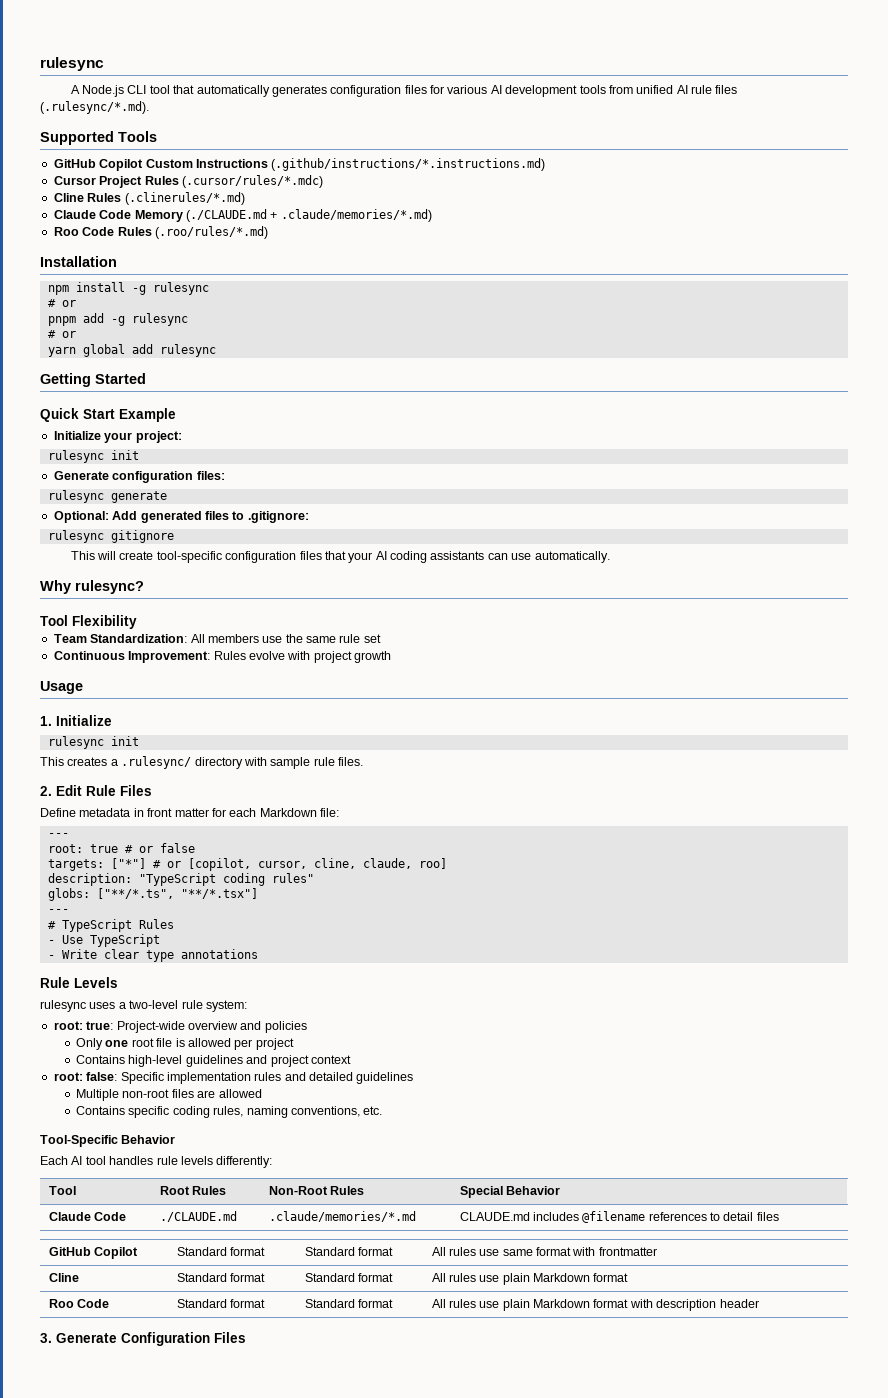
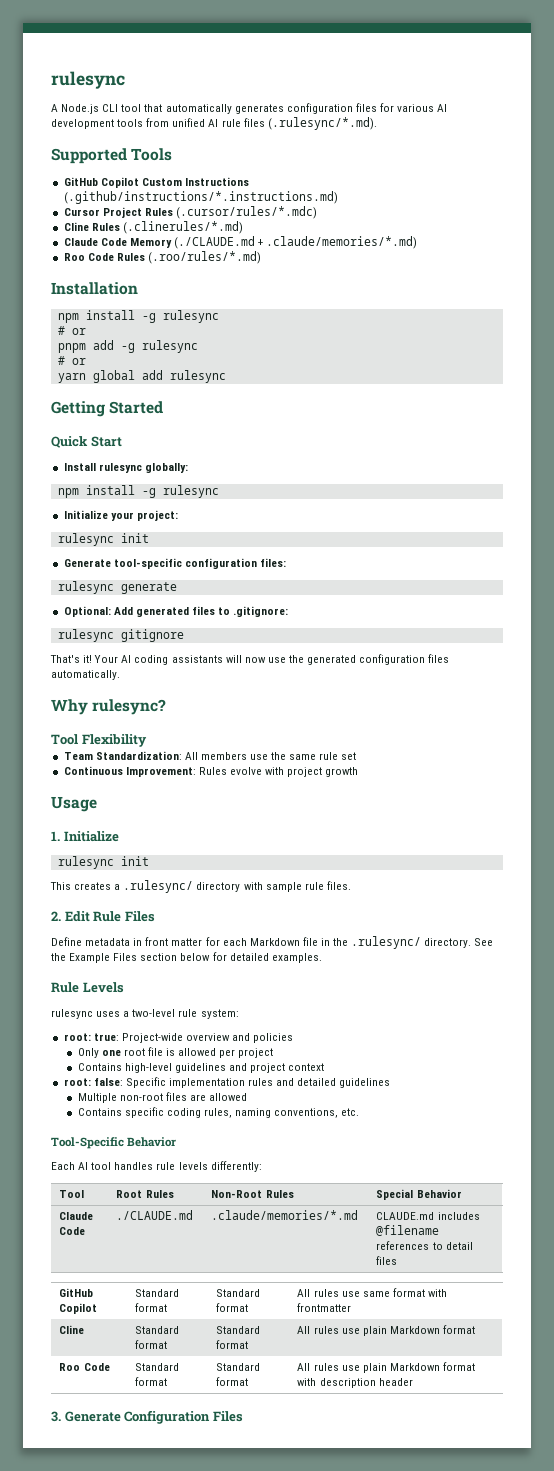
[119,408,176,422] Example -> [63,463,188,473] [57,485,219,498] // Install rulesync globally: // npm install -g rulesync
(109, 475) none -> [113,558,182,569] tool-specific
[70,551,532,563] This will create tool-specific configuration files that your AI coding assistants can use -> [50,654,450,665] That's it! Your AI coding assistants will now use the generated configuration files
[320,808,339,817] [47,833,69,837] [47,843,195,853] [47,858,447,871] [47,873,314,886] [47,888,258,901] [47,909,69,913] [47,919,174,932] [47,934,160,947] [47,949,258,962] file: // --- // root: true # or false // targets: ["*"] # or [copilot, cursor, cline, claude, roo] // description: "TypeScript coding rules" // globs: ["**/*.ts", "**/*.tsx"] // --- // # TypeScript Rules // - Use TypeScript // - Write clear type annotations -> [302,936,494,949] [51,952,322,963] file in the .rulesync/ directory. See the Example Files section below for detailed examples.

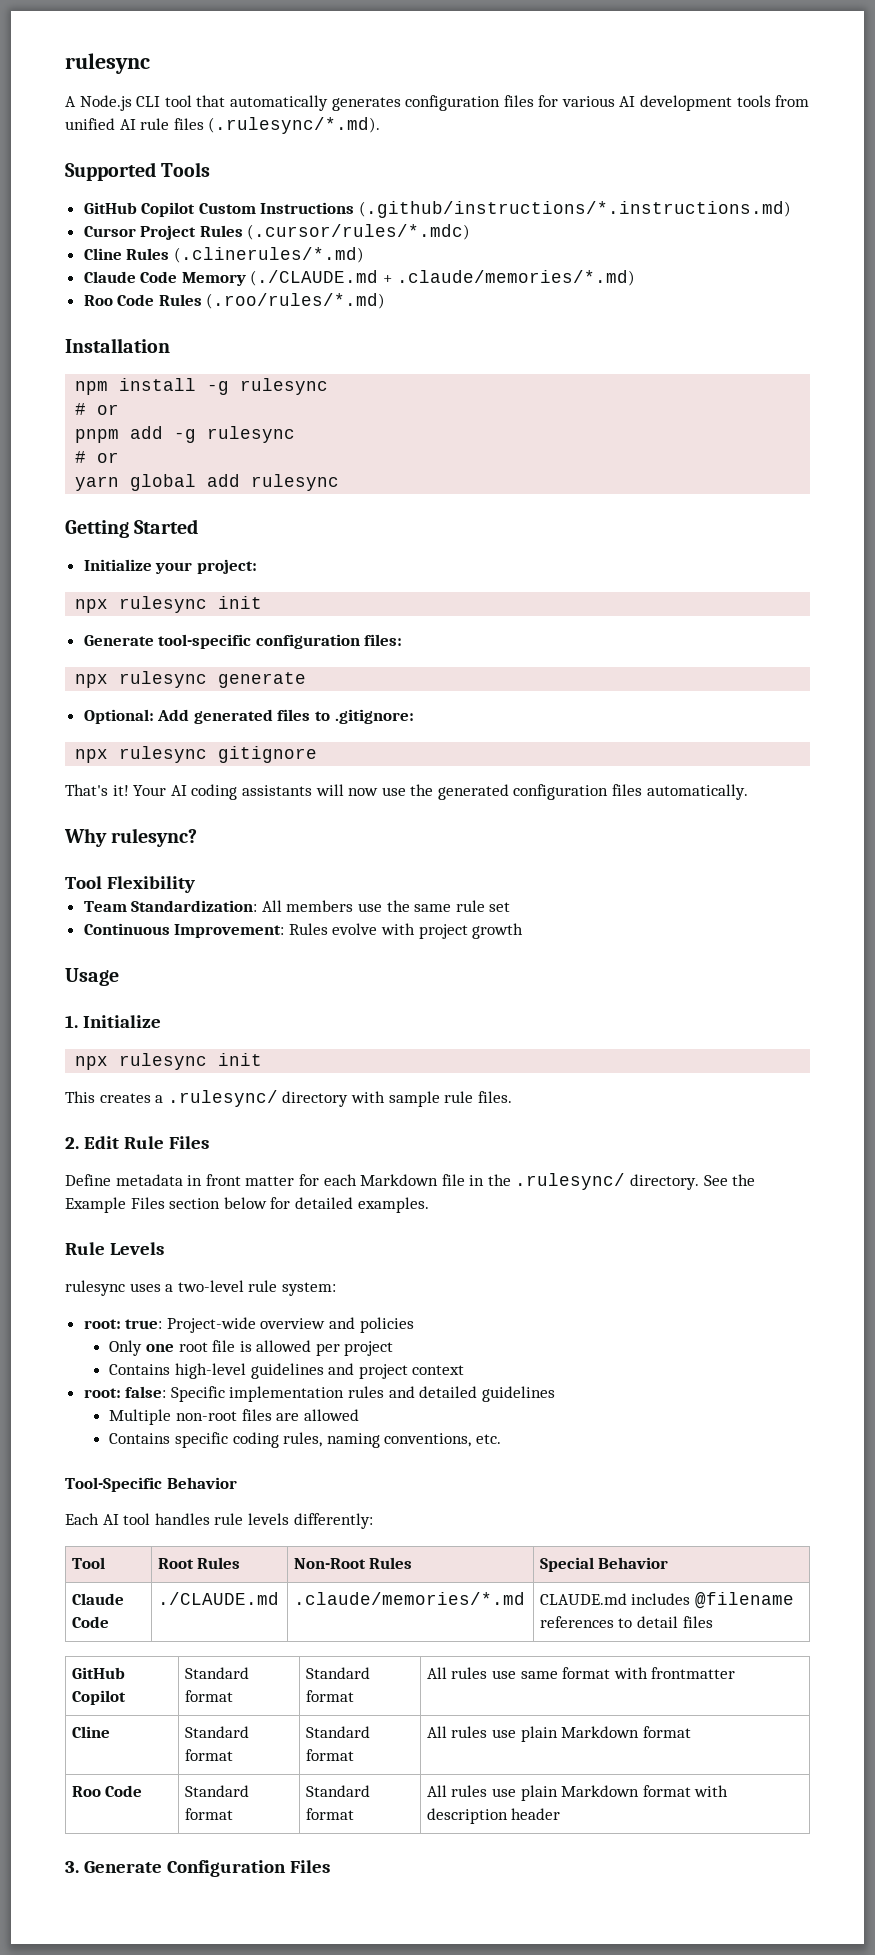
[51,436,122,448] [63,463,188,473] [57,485,219,498] // Quick Start // Install rulesync globally: // npm install -g rulesync -> (199, 526) none
(178, 515) none -> [75,599,109,613] npx
(286, 562) none -> [75,674,109,688] npx
(289, 611) none -> [75,749,109,763] npx
(119, 836) none -> [75,1056,109,1070] npx

